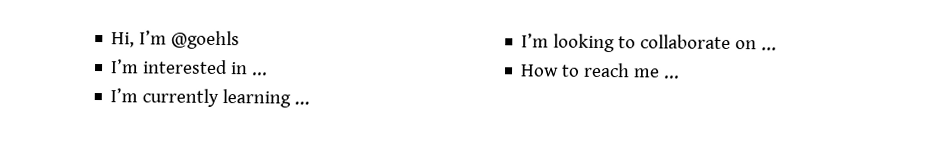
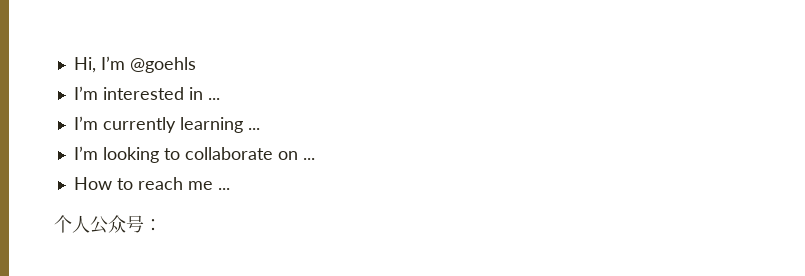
(680, 77) none -> [54,215,162,234] // 个人公众号：

